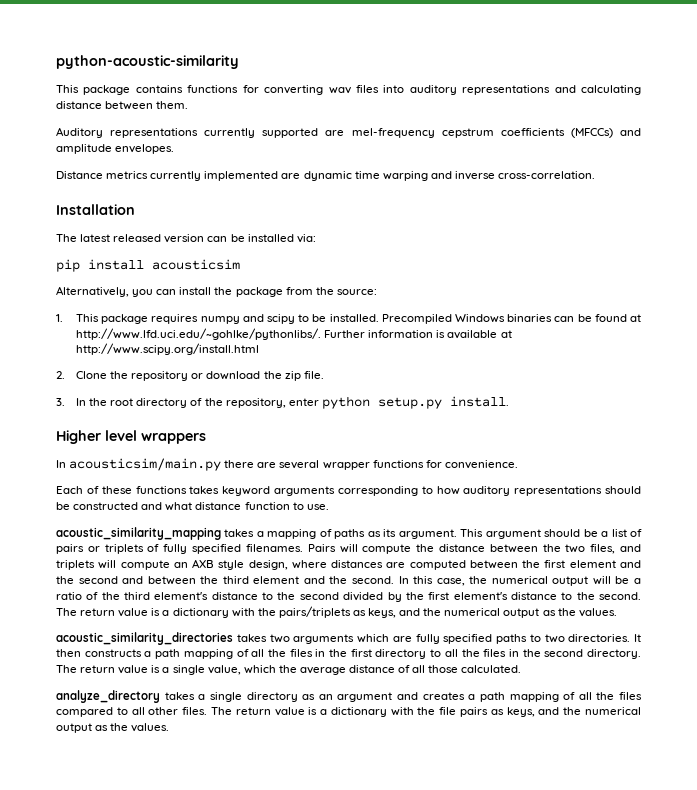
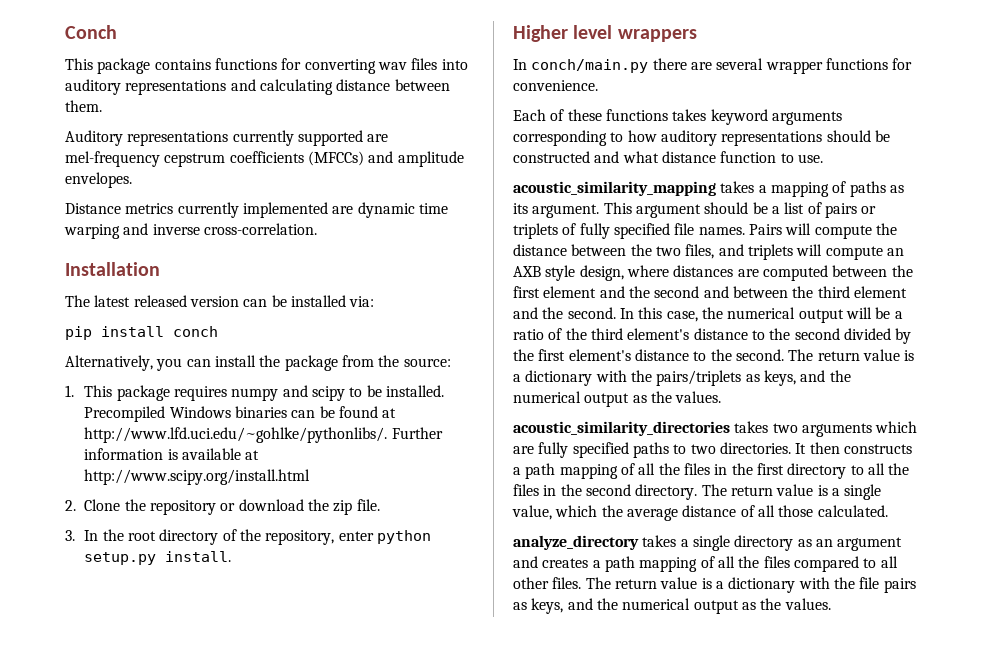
[56,55,239,69] python-acoustic-similarity -> [65,25,117,39] Conch
[152,259,240,270] acousticsim -> [173,326,218,337] conch
[69,458,222,471] acousticsim/main.py -> [531,59,649,73] conch/main.py
[245,544,303,552] filenames. -> [674,223,745,235] file names.

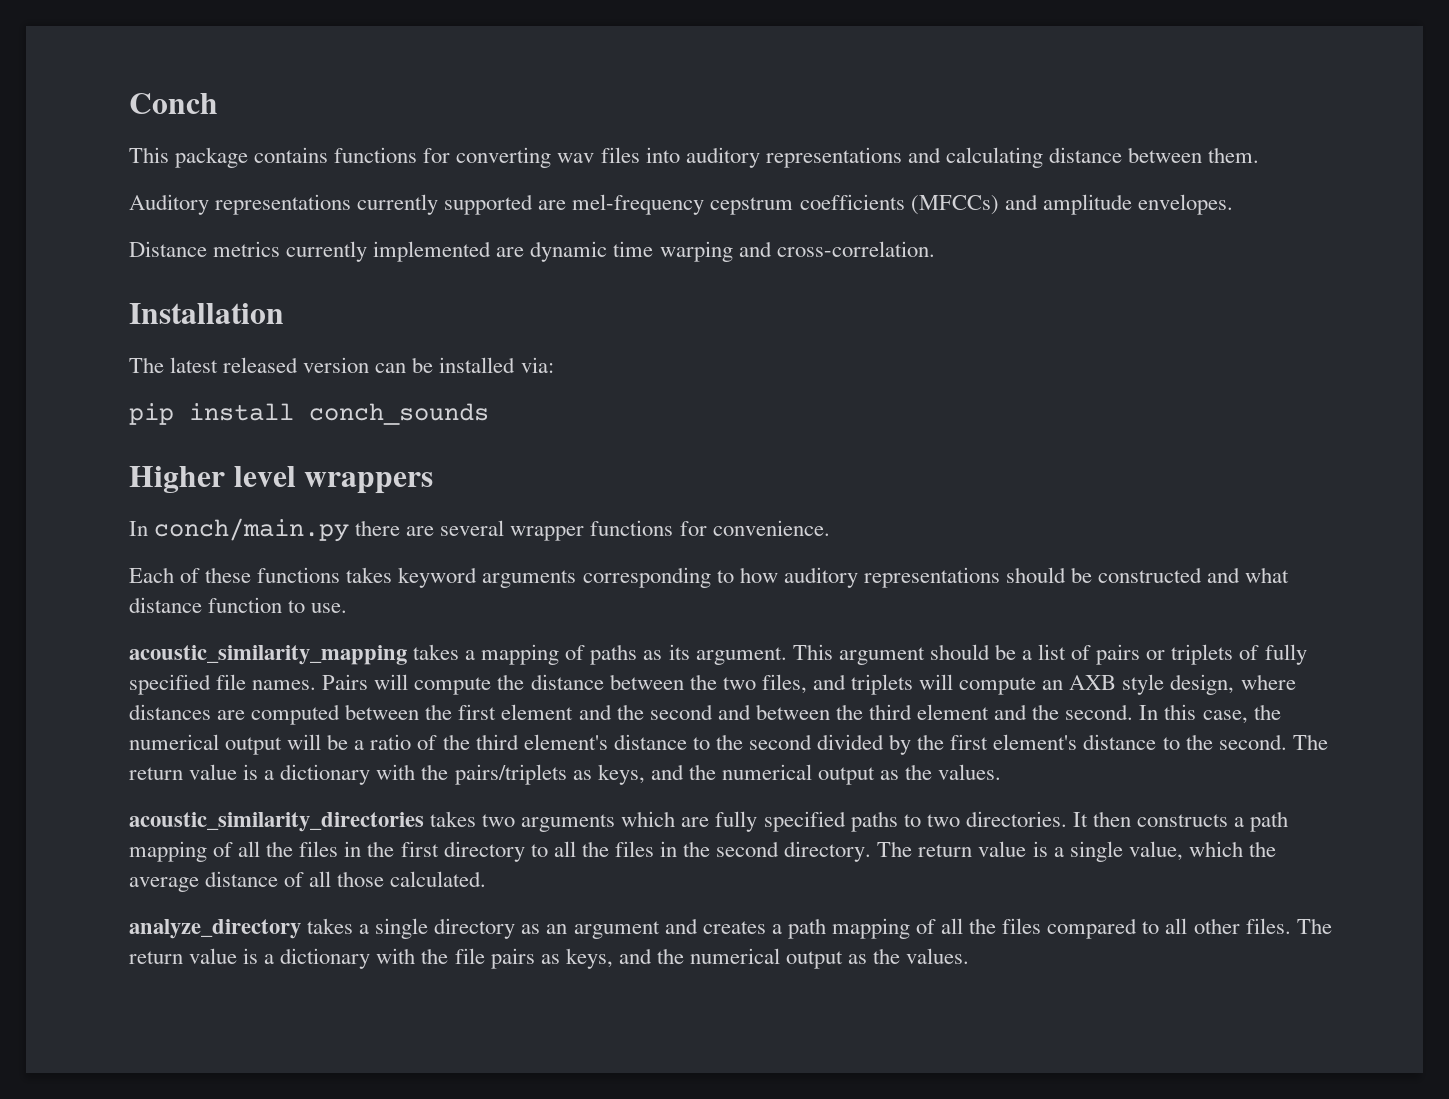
[152,224,200,235] inverse -> (772, 249) none
[173,326,218,337] [65,355,451,371] [65,385,444,401] [84,406,397,422] [84,427,443,443] [84,448,260,460] [84,469,311,485] [65,499,380,515] [65,529,431,545] [84,551,232,565] conch // Alternatively, you can install the package from the source: // 1. This package requires numpy and scipy to be installed. Precompiled Windows binaries can be found at http://www.lfd.uci.edu/~gohlke/pythonlibs/. Further information is available at http://www.scipy.org/install.html // 2. Clone the repository or download the zip file. // 3. In the root directory of the repository, enter python setup.py install. -> [309,403,489,425] conch_sounds

